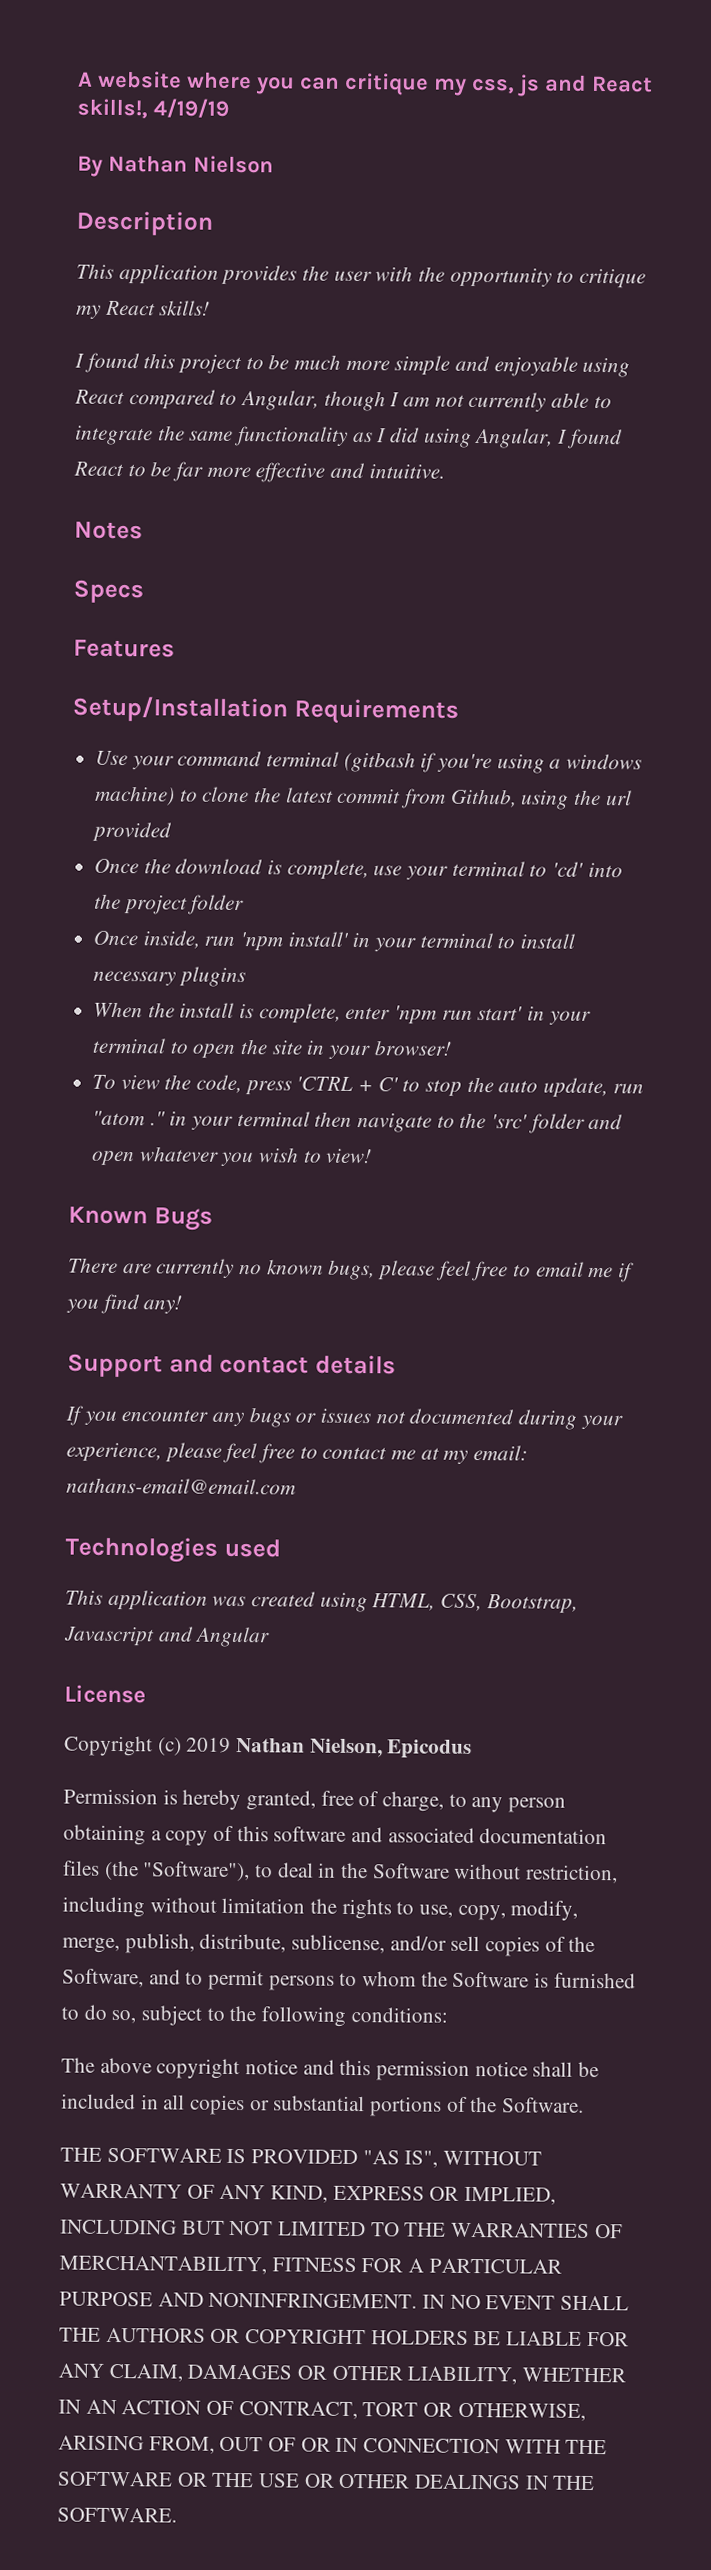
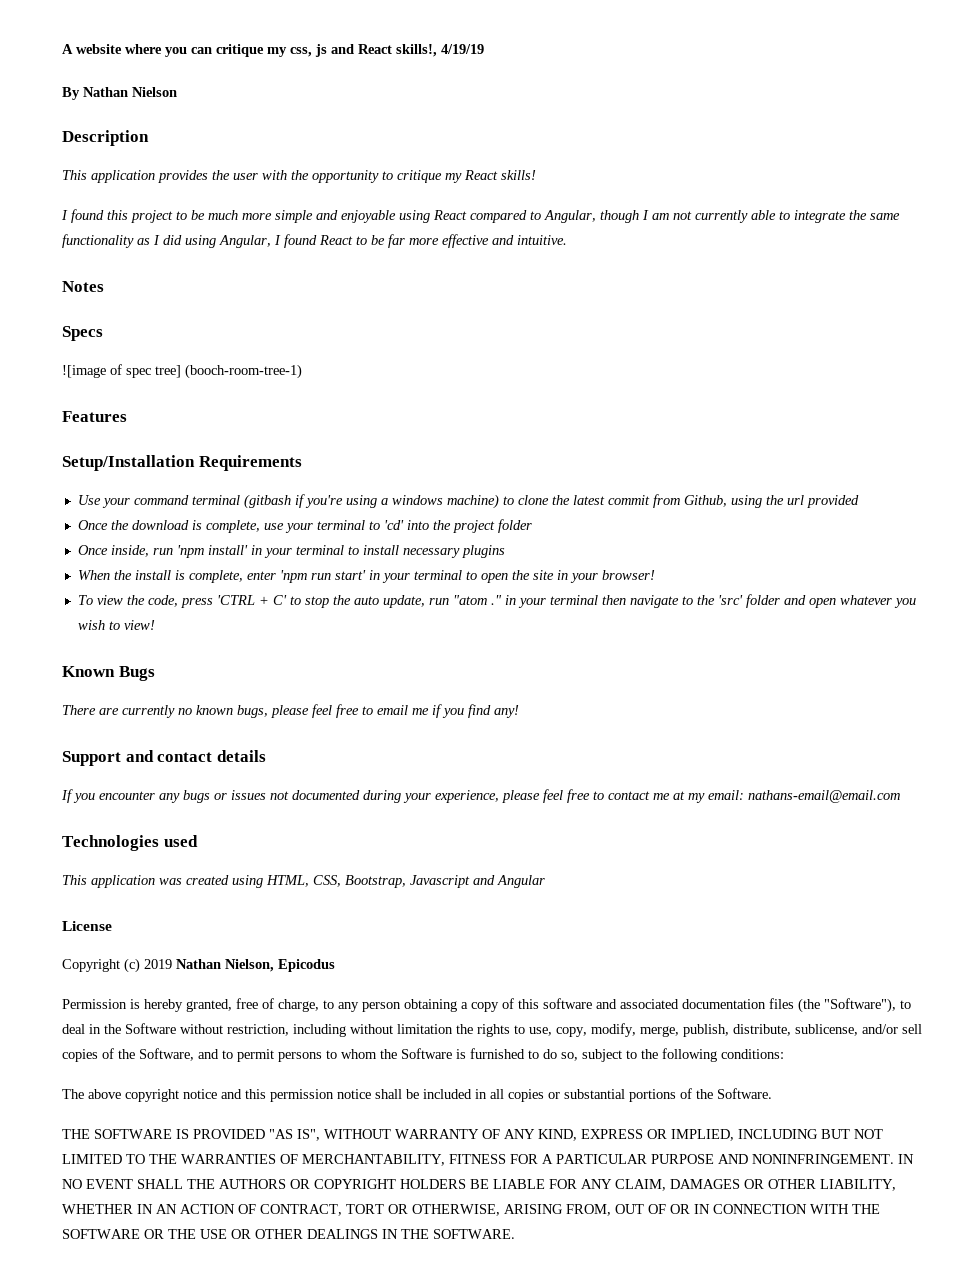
(144, 591) none -> [62,364,302,379] // ![image of spec tree] (booch-room-tree-1)

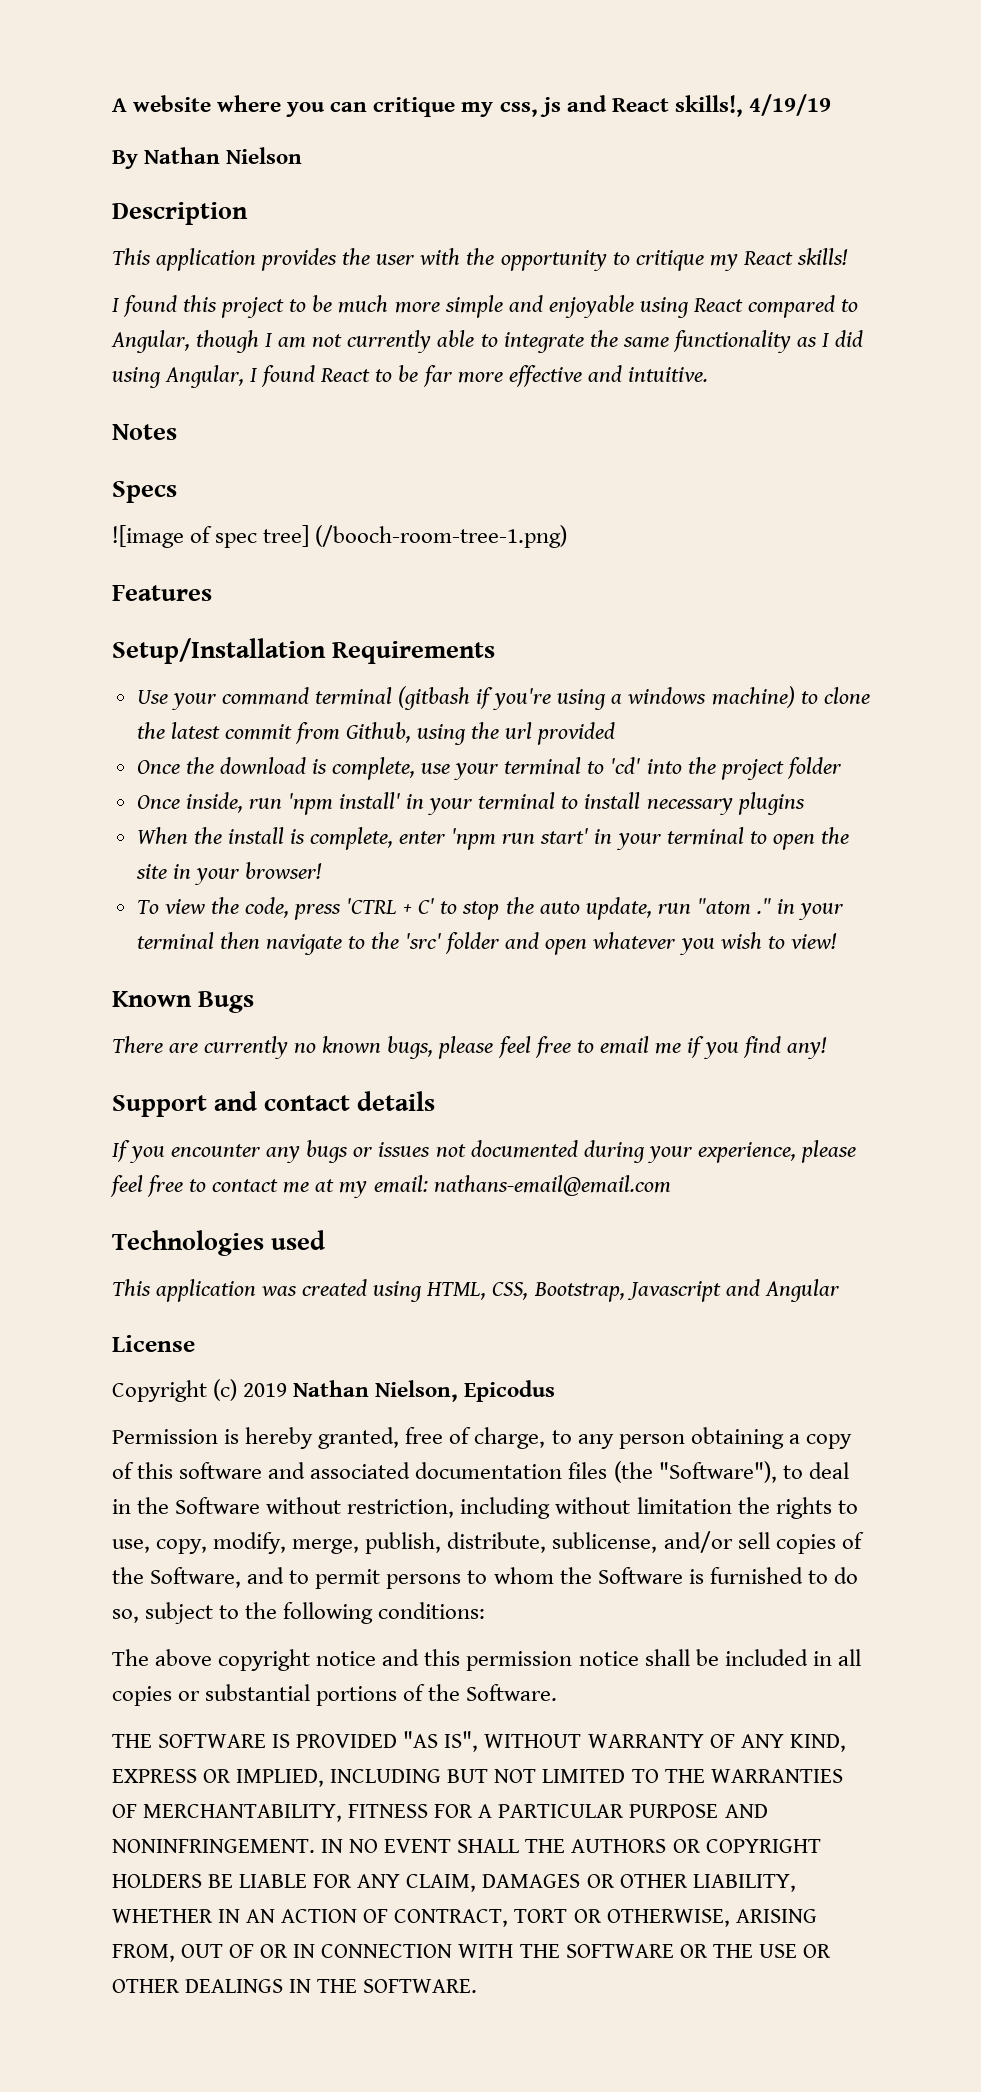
[185,364,302,379] (booch-room-tree-1) -> [315,525,568,548] (/booch-room-tree-1.png)

